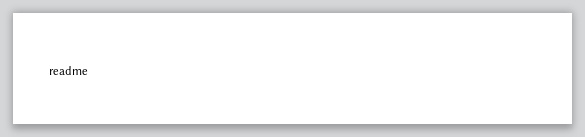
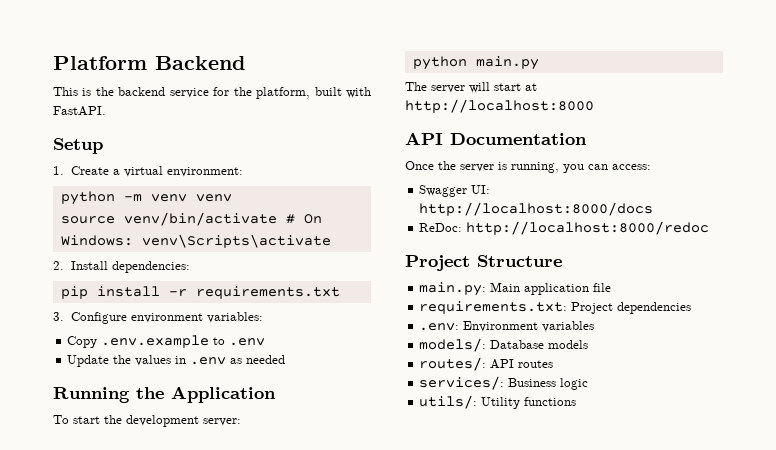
[49,66,88,75] readme -> [53,56,245,70] [53,87,372,99] [53,106,106,116] [53,138,103,154] [53,166,243,177] [60,191,232,205] [60,212,322,226] [60,234,331,248] [53,261,190,273] [60,286,340,299] [53,312,263,324] [67,335,266,348] [67,355,286,367] [53,386,276,403] [53,415,241,427] [412,56,539,70] [405,82,537,93] [405,99,594,113] [405,132,587,145] [405,161,651,173] [419,185,491,197] [419,202,654,216] [419,221,710,235] [405,255,562,271] [419,282,612,296] [419,301,692,314] [419,321,595,332] [419,338,589,352] [419,357,554,371] [419,376,589,390] [419,395,577,409] Platform Backend // This is the backend service for the platform, built with FastAPI. // Setup // 1. Create a virtual environment: // python -m venv venv // source venv/bin/activate # On Windows: venv\Scripts\activate // 2. Install dependencies: // pip install -r requirements.txt // 3. Configure environment variables: // Copy .env.example to .env // Update the values in .env as needed // Running the Application // To start the development server: // python main.py // The server will start at http://localhost:8000 // API Documentation // Once the server is running, you can access: // Swagger UI: http://localhost:8000/docs // ReDoc: http://localhost:8000/redoc // Project Structure // main.py: Main application file // requirements.txt: Project dependencies // .env: Environment variables // models/: Database models // routes/: API routes // services/: Business logic // utils/: Utility functions

